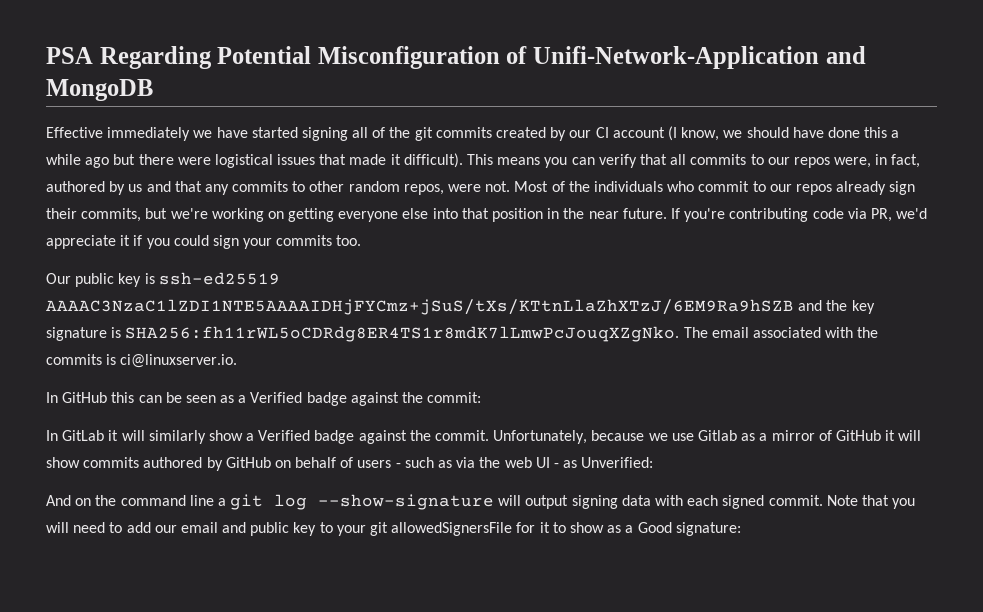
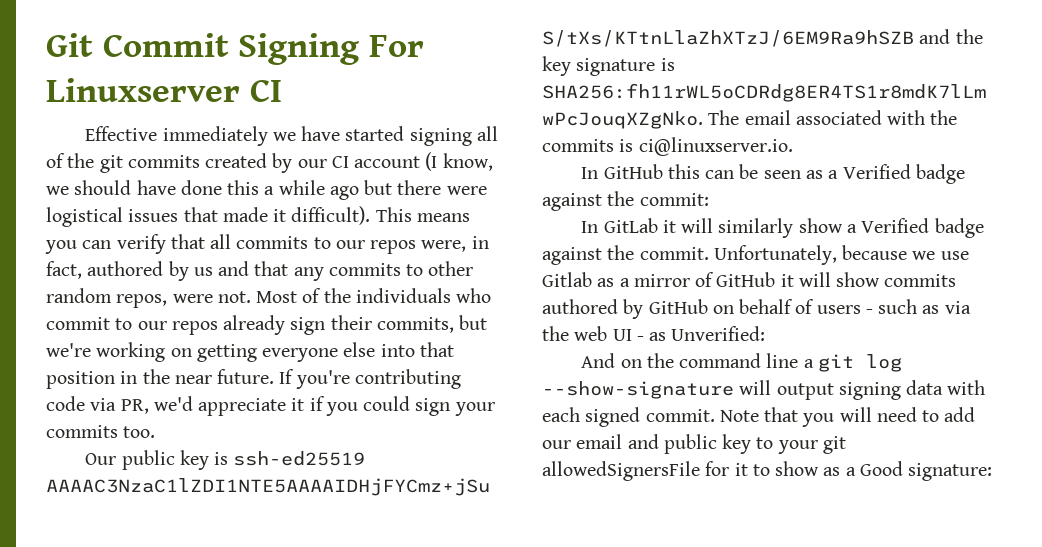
[46,46,866,69] [46,79,153,101] PSA Regarding Potential Misconfiguration of Unifi-Network-Application and MongoDB -> [46,33,424,65] [46,78,282,102] Git Commit Signing For Linuxserver CI

